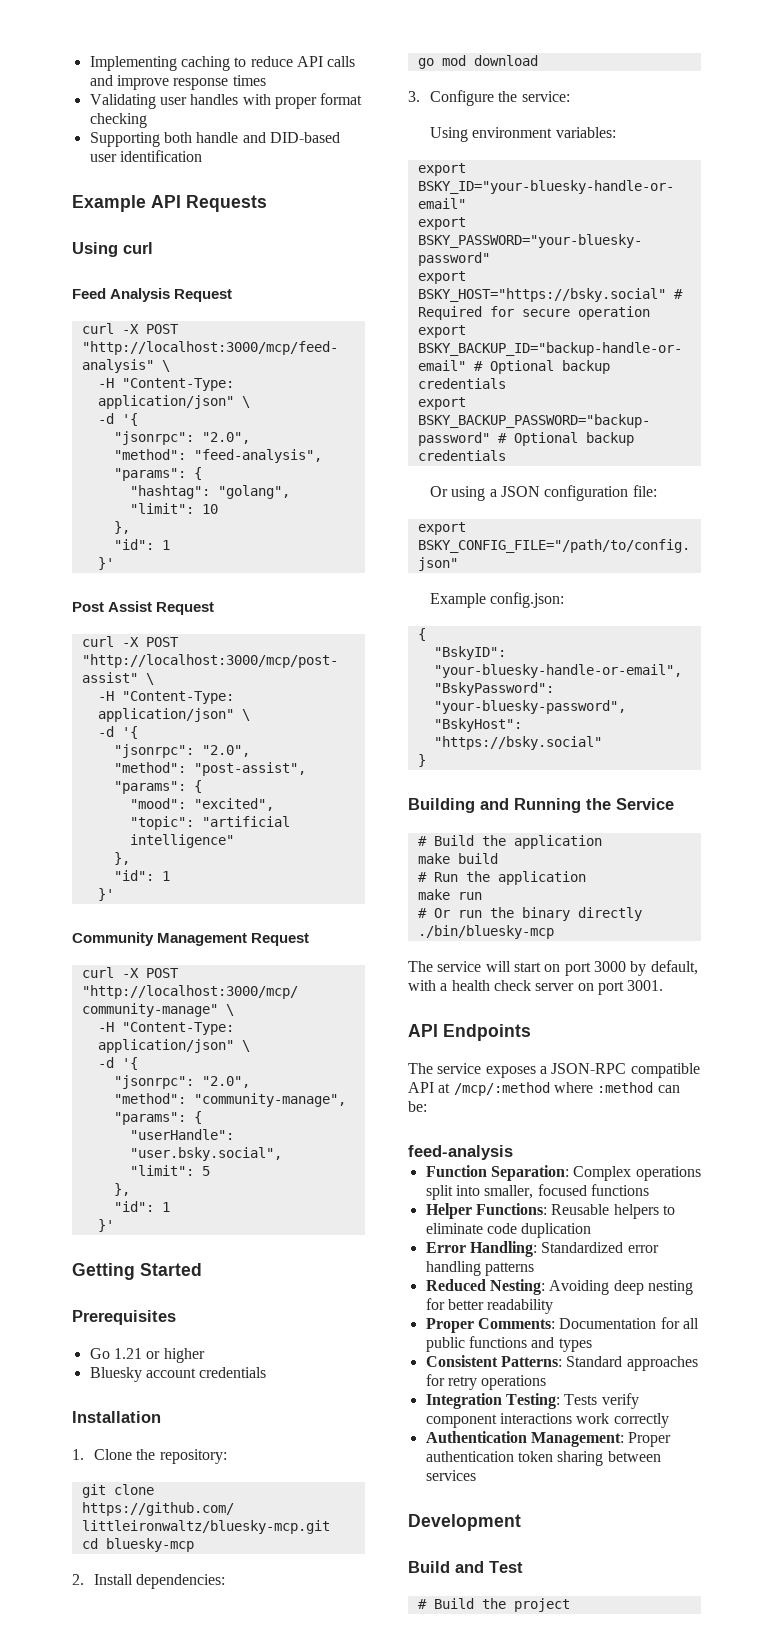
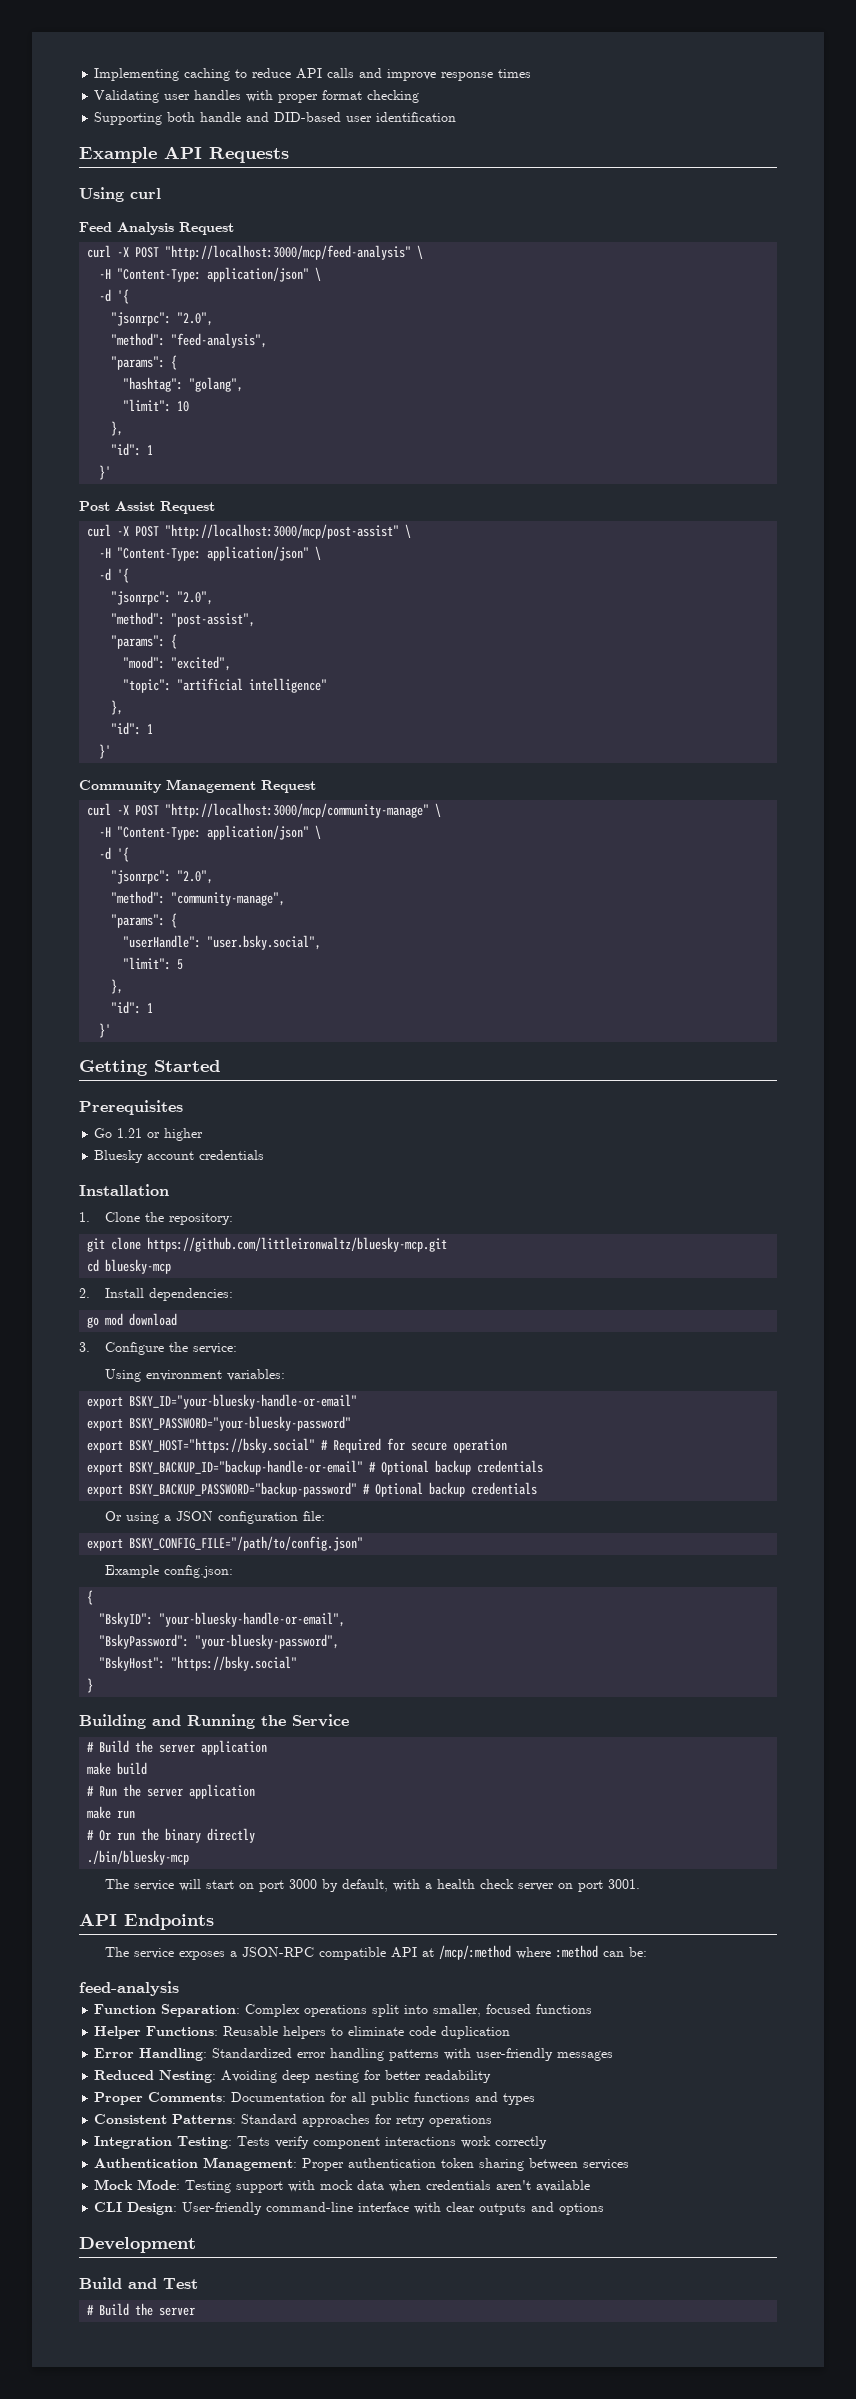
(506, 840) none -> [159,1744,196,1753] server
(490, 876) none -> [147,1788,184,1797] server
(534, 1269) none -> [444,2048,614,2061] with user-friendly messages
(476, 1475) none -> [94,2179,591,2193] [94,2202,605,2215] // Mock Mode: Testing support with mock data when credentials aren't available // CLI Design: User-friendly command-line interface with clear outputs and options
[513,1598,570,1612] project -> [159,2307,196,2316] server

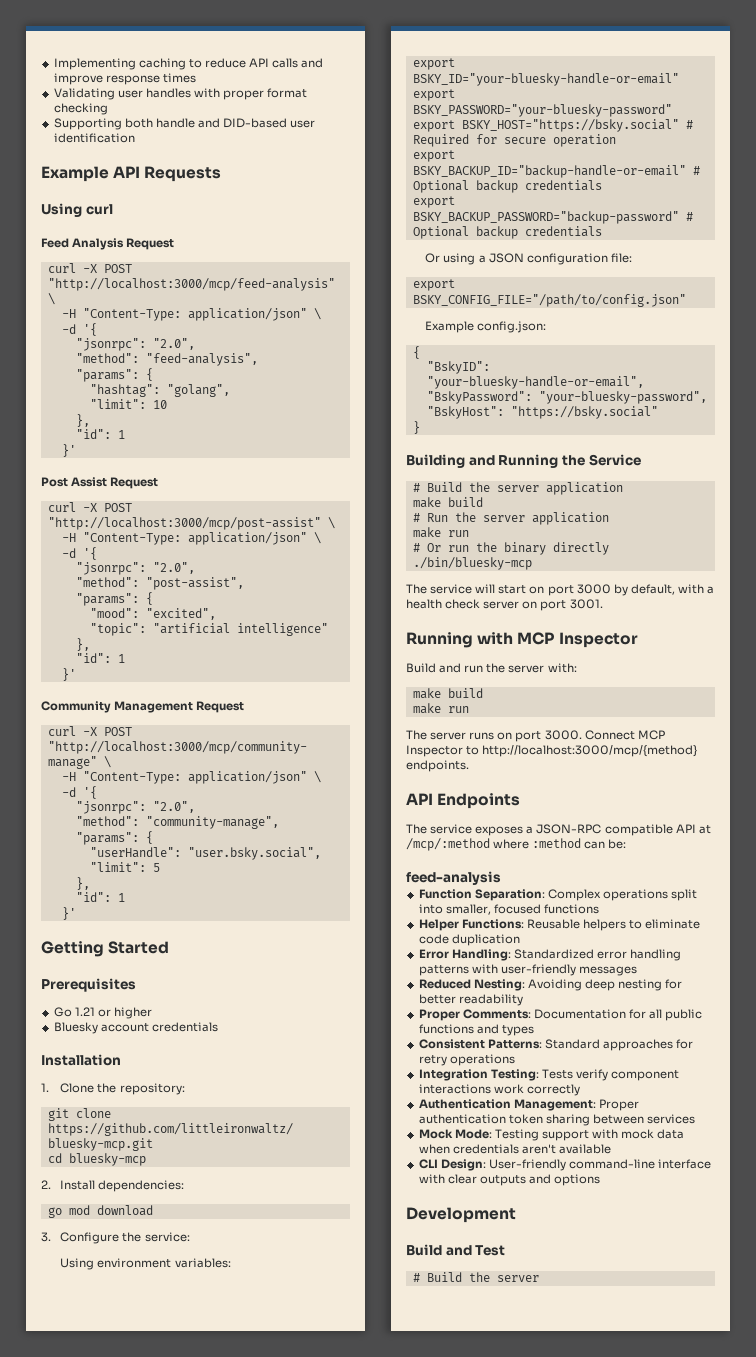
(641, 1884) none -> [406,632,638,648] [406,663,577,673] [412,688,483,699] [412,703,469,714] [406,730,665,742] [406,745,698,757] [406,760,469,772] // Running with MCP Inspector // Build and run the server with: // make build // make run // The server runs on port 3000. Connect MCP Inspector to http://localhost:3000/mcp/{method} endpoints.

